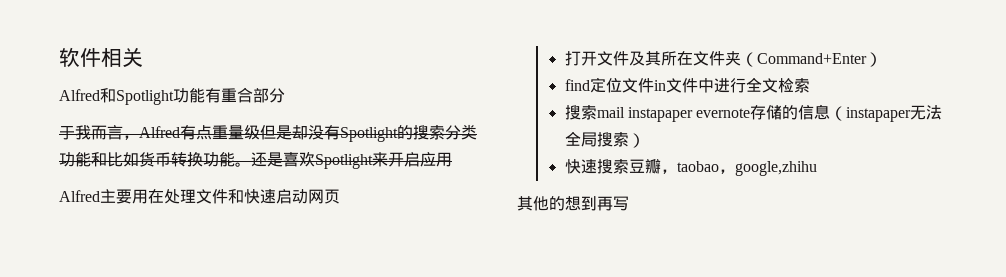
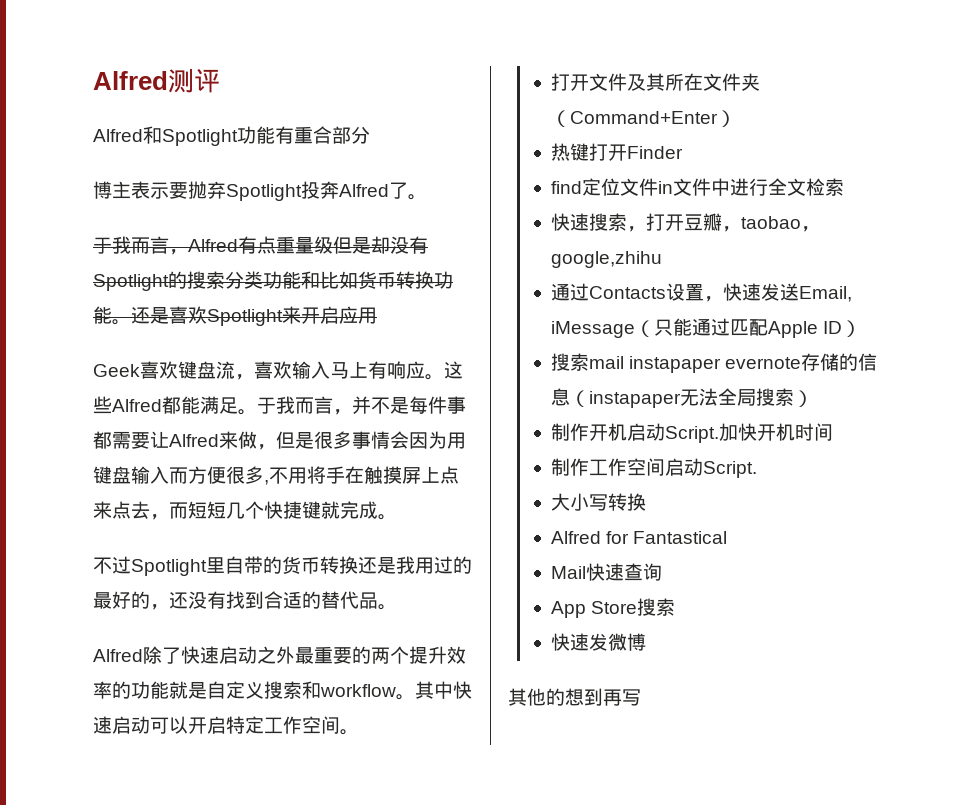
[59,47,143,67] 软件相关 -> [93,68,220,93] Alfred测评
(285, 95) none -> [93,181,427,201] // 博主表示要抛弃Spotlight投奔Alfred了。
[59,189,340,204] Alfred主要用在处理文件和快速启动网页 -> [93,361,463,380] [93,396,466,415] [93,431,466,450] [93,466,459,485] [93,501,397,520] [93,556,472,576] [93,591,397,610] [93,646,466,664] [93,681,472,700] [93,716,359,735] Geek喜欢键盘流，喜欢输入马上有响应。这些Alfred都能满足。于我而言，并不是每件事都需要让Alfred来做，但是很多事情会因为用键盘输入而方便很多,不用将手在触摸屏上点来点去，而短短几个快捷键就完成。 // 不过Spotlight里自带的货币转换还是我用过的最好的，还没有找到合适的替代品。 // Alfred除了快速启动之外最重要的两个提升效率的功能就是自定义搜索和workflow。其中快速启动可以开启特定工作空间。
(882, 59) none -> [551,143,684,161] // 热键打开Finder
(810, 85) none -> [551,213,821,232] [551,251,663,268] [551,283,853,302] [551,318,862,338] // 快速搜索，打开豆瓣，taobao，google,zhihu // 通过Contacts设置，快速发送Email, iMessage（只能通过匹配Apple ID）
[564,159,817,176] 快速搜索豆瓣，taobao，google,zhihu -> [551,423,834,443] [551,458,758,478] [551,493,647,511] [551,531,728,544] [551,563,663,581] [551,598,676,618] [551,633,647,651] 制作开机启动Script.加快开机时间 // 制作工作空间启动Script. // 大小写转换 // Alfred for Fantastical // Mail快速查询 // App Store搜索 // 快速发微博

